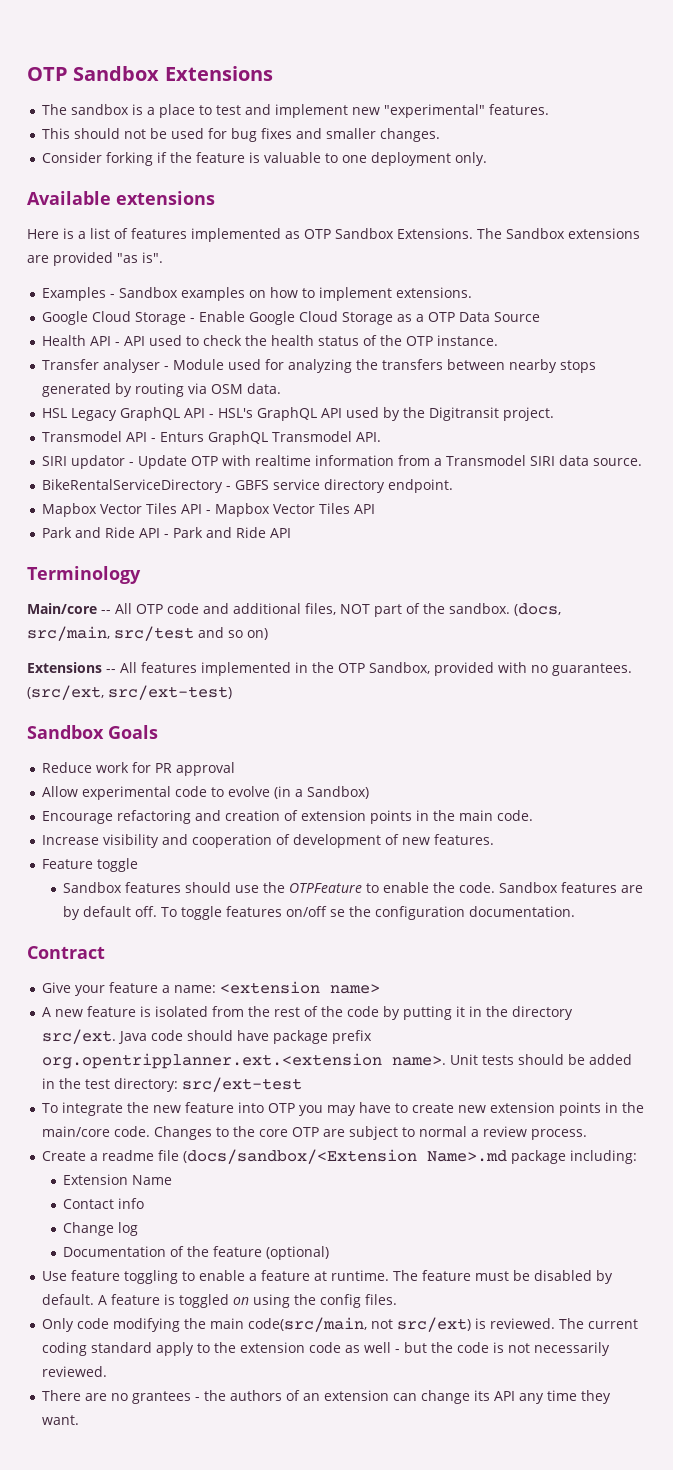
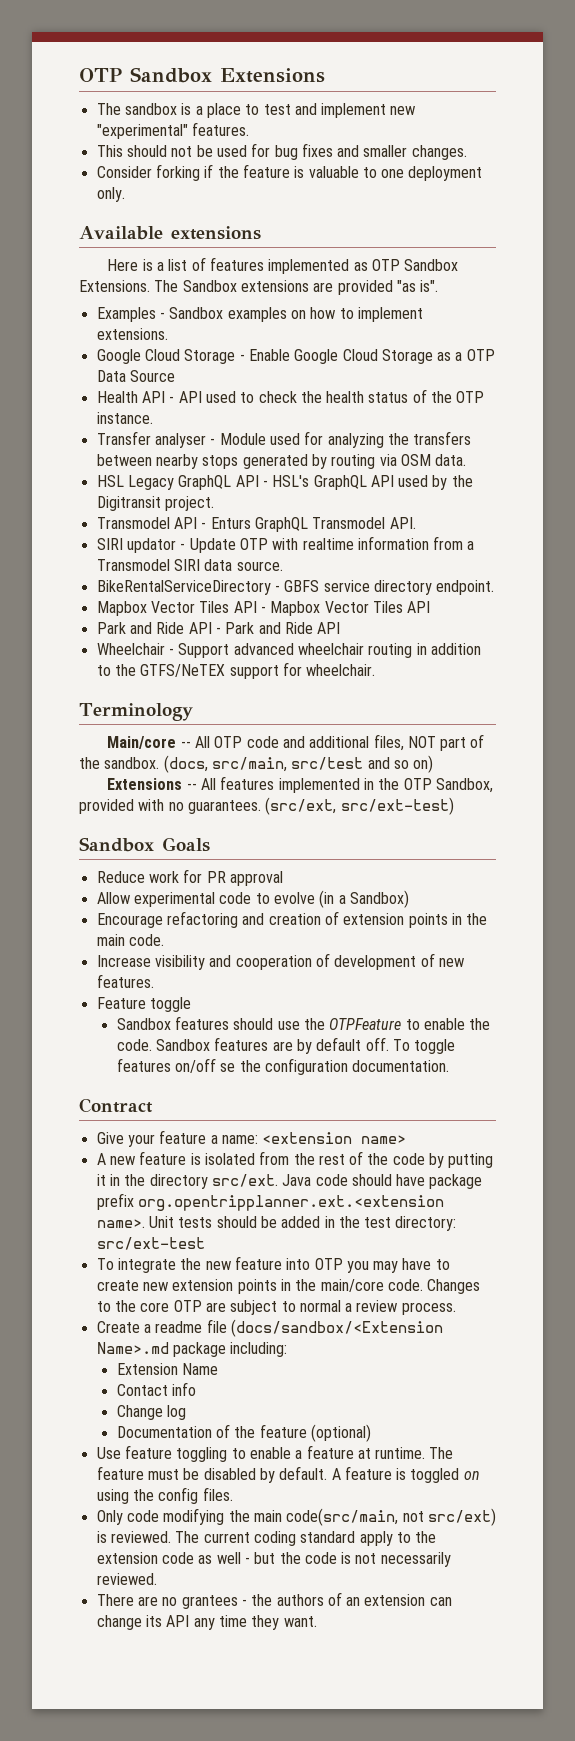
(292, 533) none -> [96,643,481,658] [96,662,376,679] // Wheelchair - Support advanced wheelchair routing in addition to the GTFS/NeTEX support for wheelchair.

